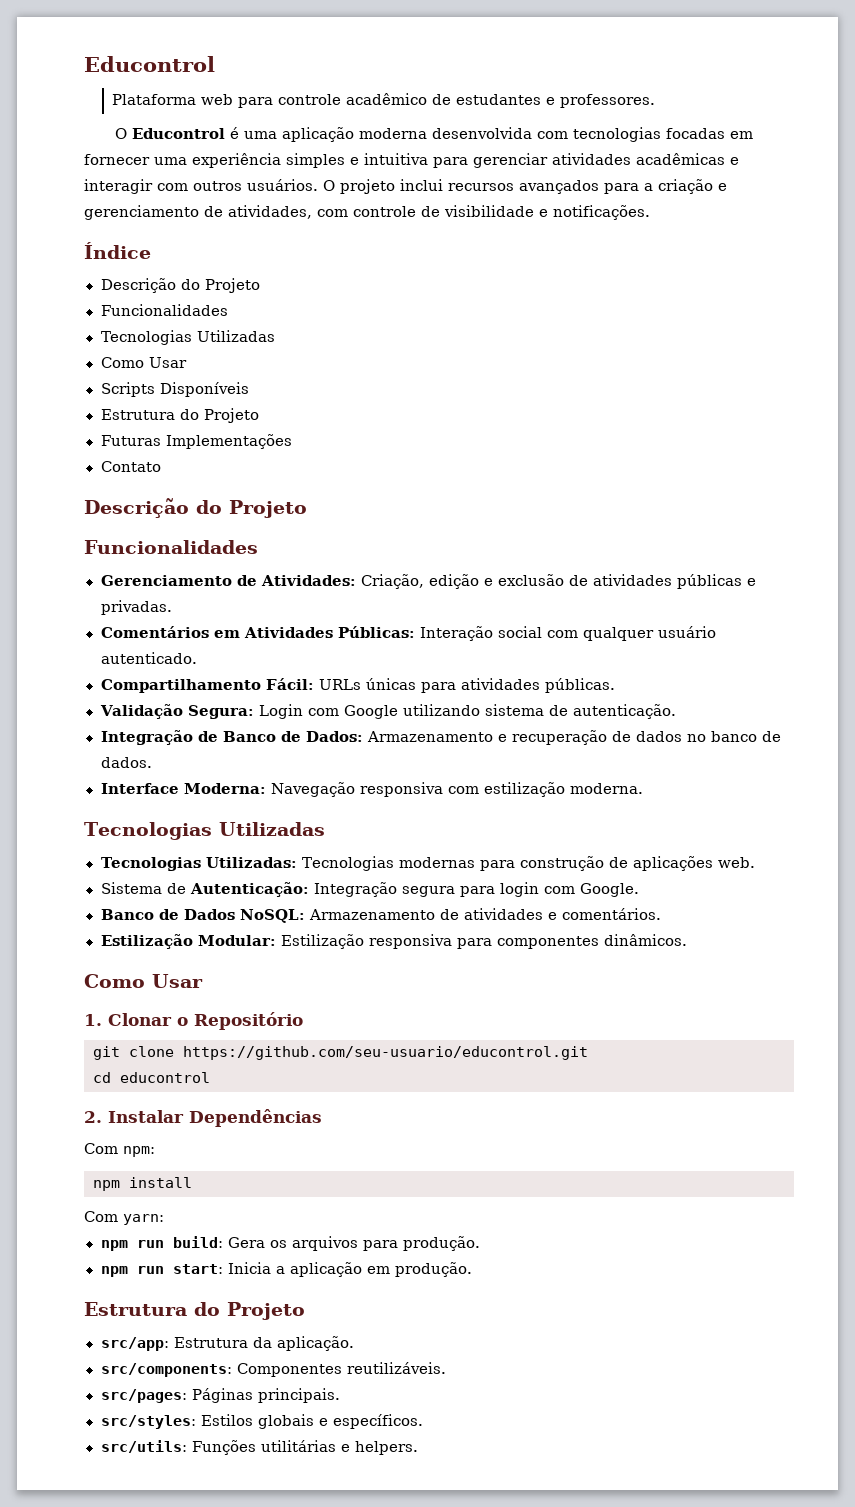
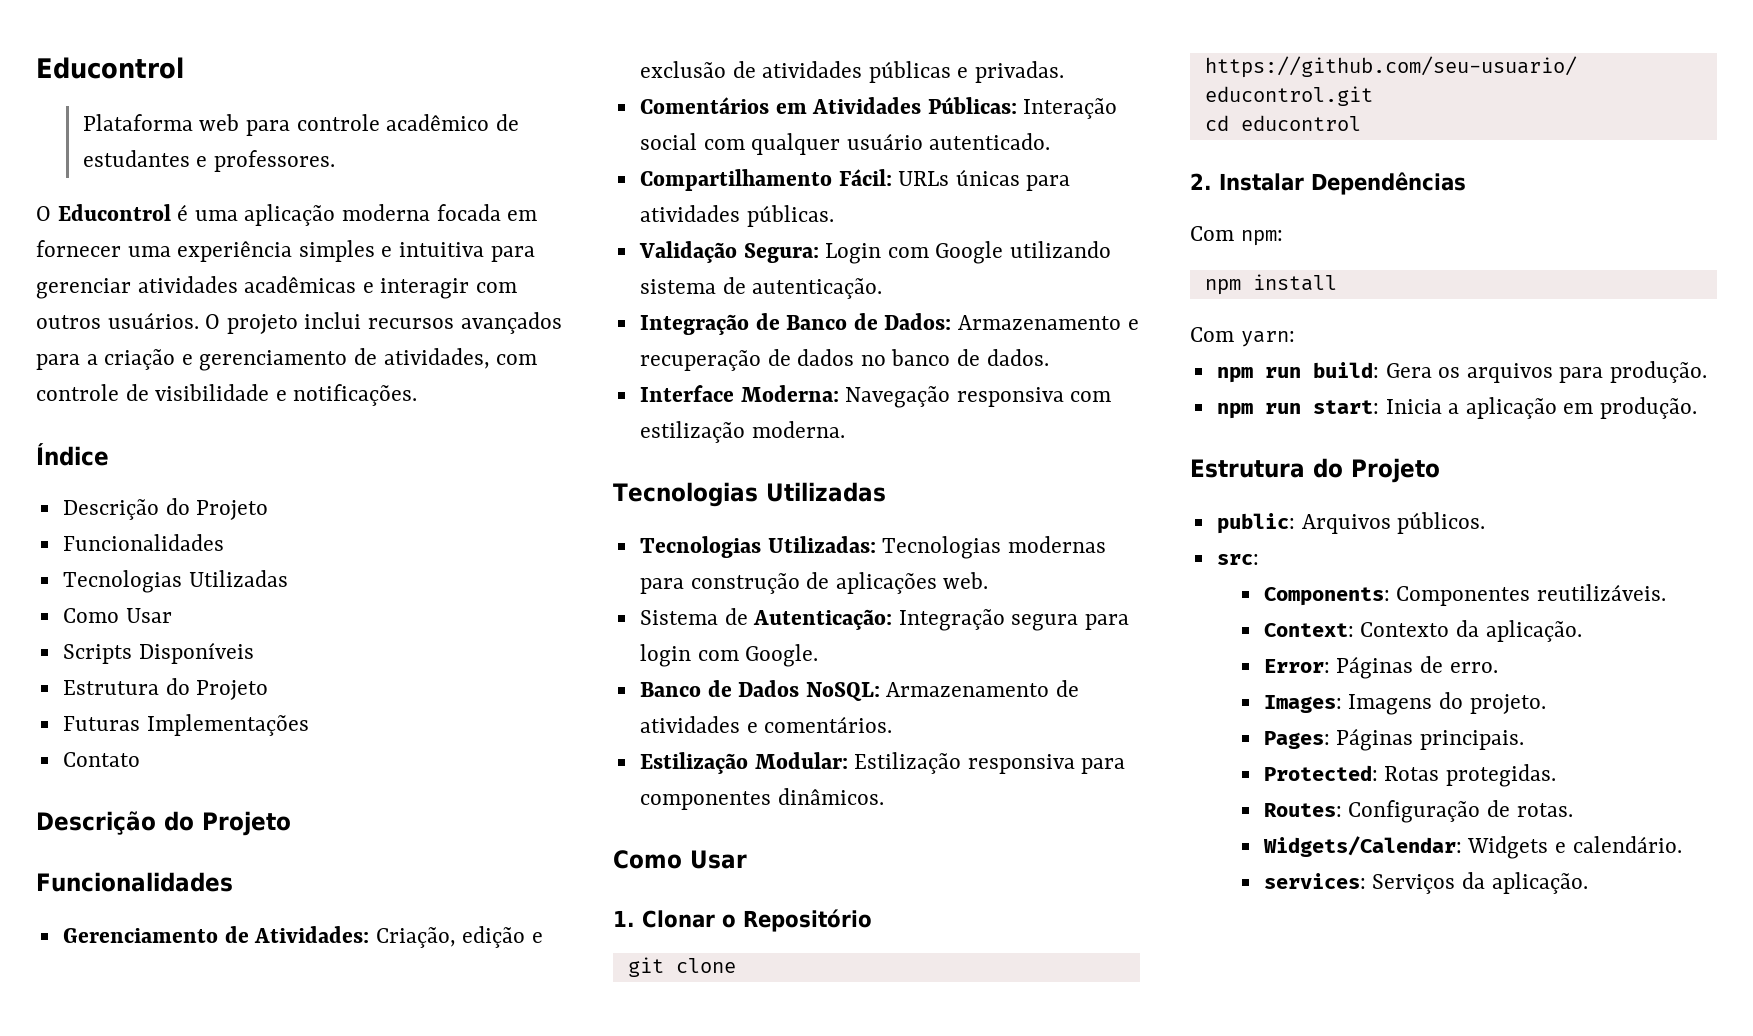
[432,127,726,142] desenvolvida com tecnologias focadas -> [436,204,501,221] focada
[100,1336,354,1351] [100,1362,446,1377] [100,1388,340,1403] [100,1414,423,1429] [100,1440,418,1455] src/app: Estrutura da aplicação. // src/components: Componentes reutilizáveis. // src/pages: Páginas principais. // src/styles: Estilos globais e específicos. // src/utils: Funções utilitárias e helpers. -> [1216,512,1486,534] [1216,554,1259,565] [1263,584,1666,606] [1263,620,1582,642] [1263,656,1498,679] [1263,692,1546,715] [1263,728,1524,751] [1263,764,1556,787] [1263,800,1573,823] [1262,836,1682,859] [1263,872,1588,894] public: Arquivos públicos. // src: // Components: Componentes reutilizáveis. // Context: Contexto da aplicação. // Error: Páginas de erro. // Images: Imagens do projeto. // Pages: Páginas principais. // Protected: Rotas protegidas. // Routes: Configuração de rotas. // Widgets/Calendar: Widgets e calendário. // services: Serviços da aplicação.

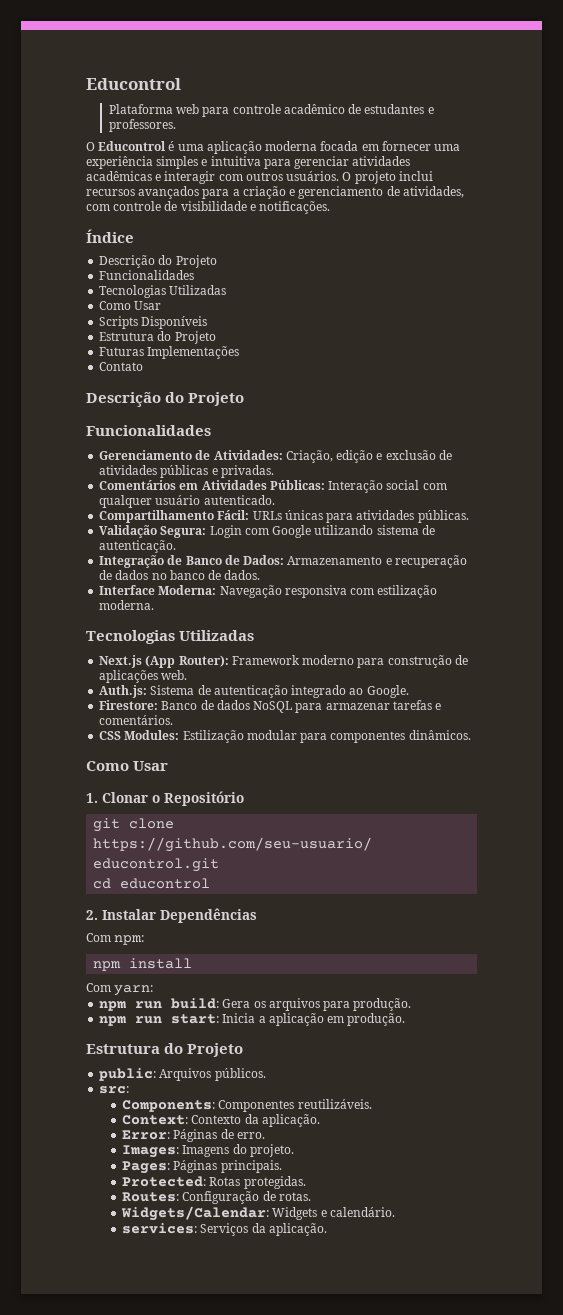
[639,536,1106,559] Tecnologias Utilizadas: Tecnologias modernas -> [99,655,355,668] Next.js (App Router): Framework moderno
(989, 580) none -> [99,685,148,698] Auth.js:
[753,609,1130,631] [639,644,739,667] Autenticação: Integração segura para login com -> [213,685,364,698] autenticação integrado ao
[639,680,1080,701] [639,716,893,733] [639,752,1075,774] Banco de Dados NoSQL: Armazenamento de atividades e comentários. // Estilização Modular: Estilização responsiva -> [99,700,442,713] [99,715,174,725] [99,730,297,743] Firestore: Banco de dados NoSQL para armazenar tarefas e comentários. // CSS Modules: Estilização modular

